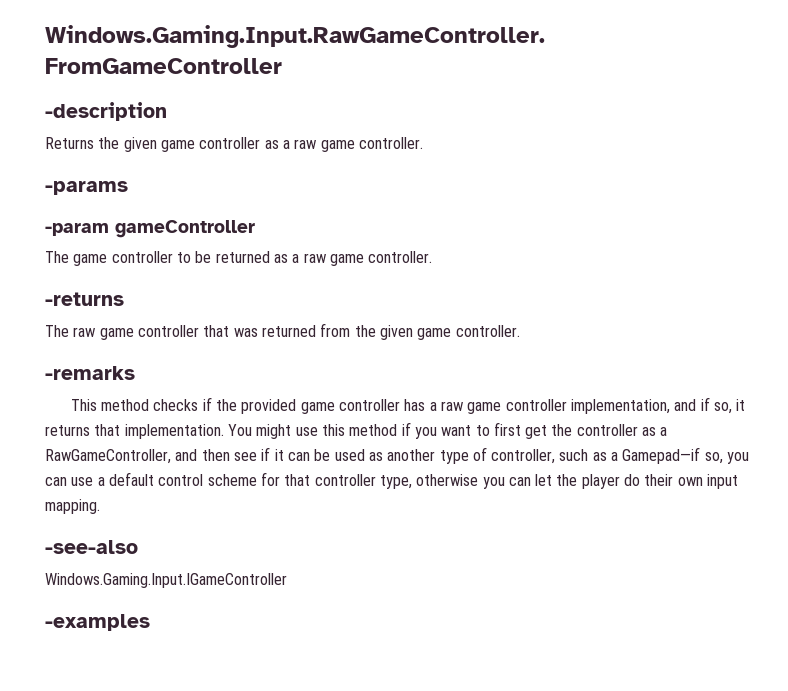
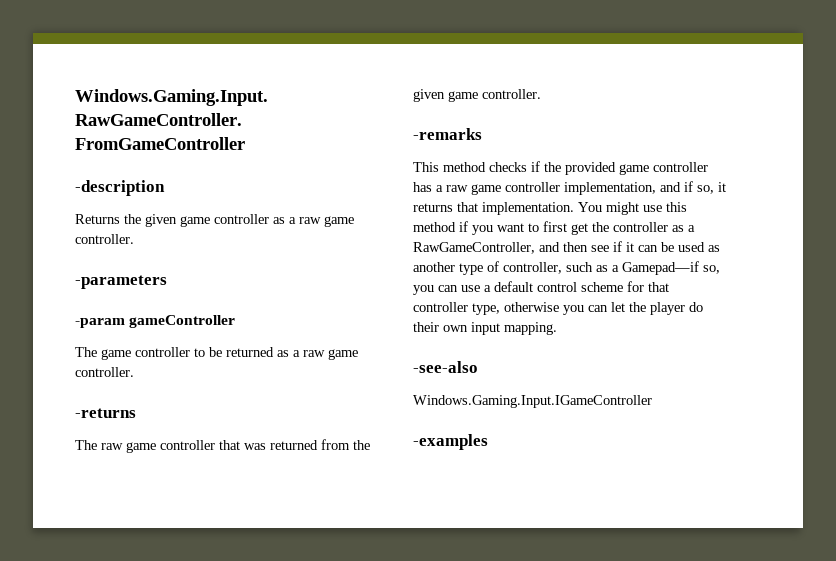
[45,181,128,195] -params -> [75,275,167,289] -parameters

